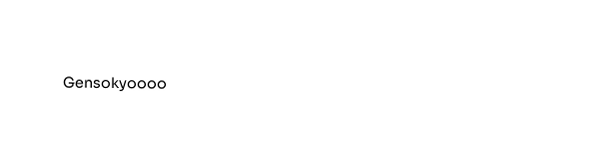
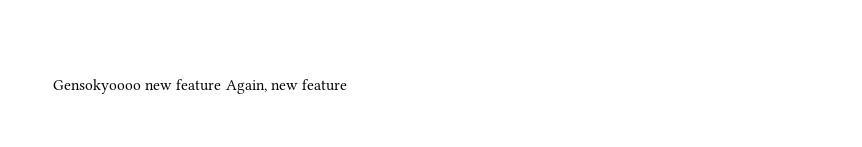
(167, 84) none -> [145,79,347,94] new feature Again, new feature

